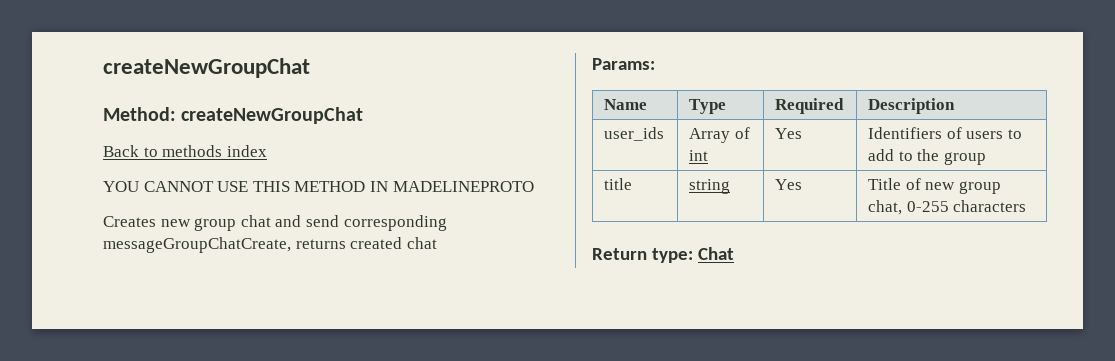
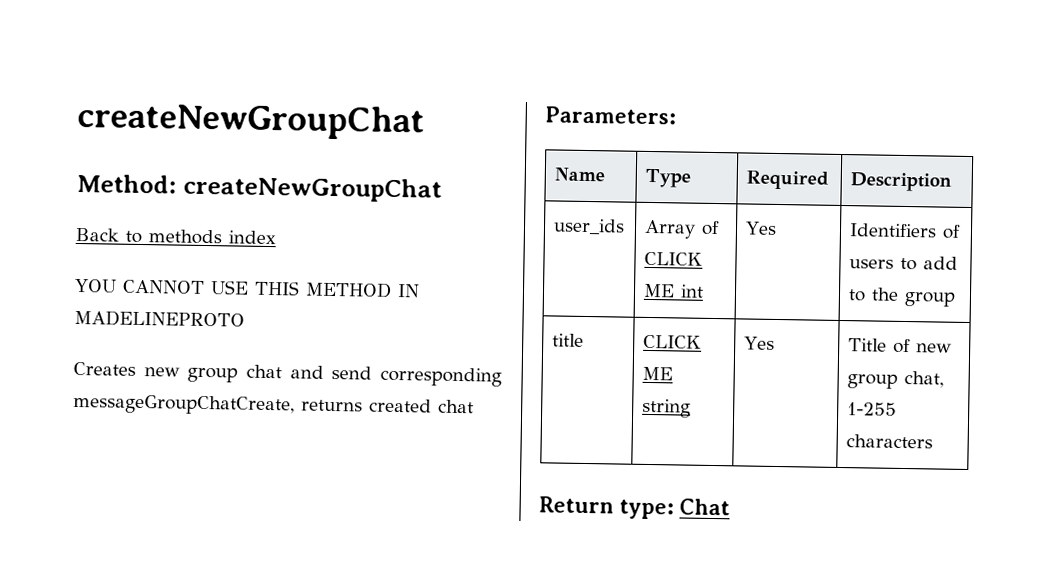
[592,58,655,70] Params: -> [545,106,676,125] Parameters:
(750, 133) none -> [644,251,704,266] [643,283,676,298] CLICK ME
(633, 184) none -> [643,334,703,349] [642,366,674,381] CLICK ME
[906,201,949,212] 0-255 -> [847,402,898,416] 1-255

